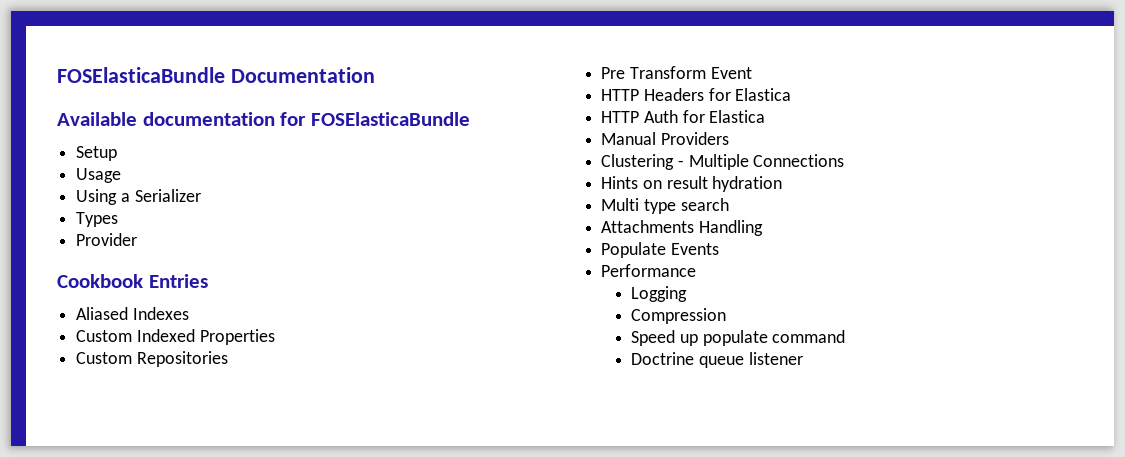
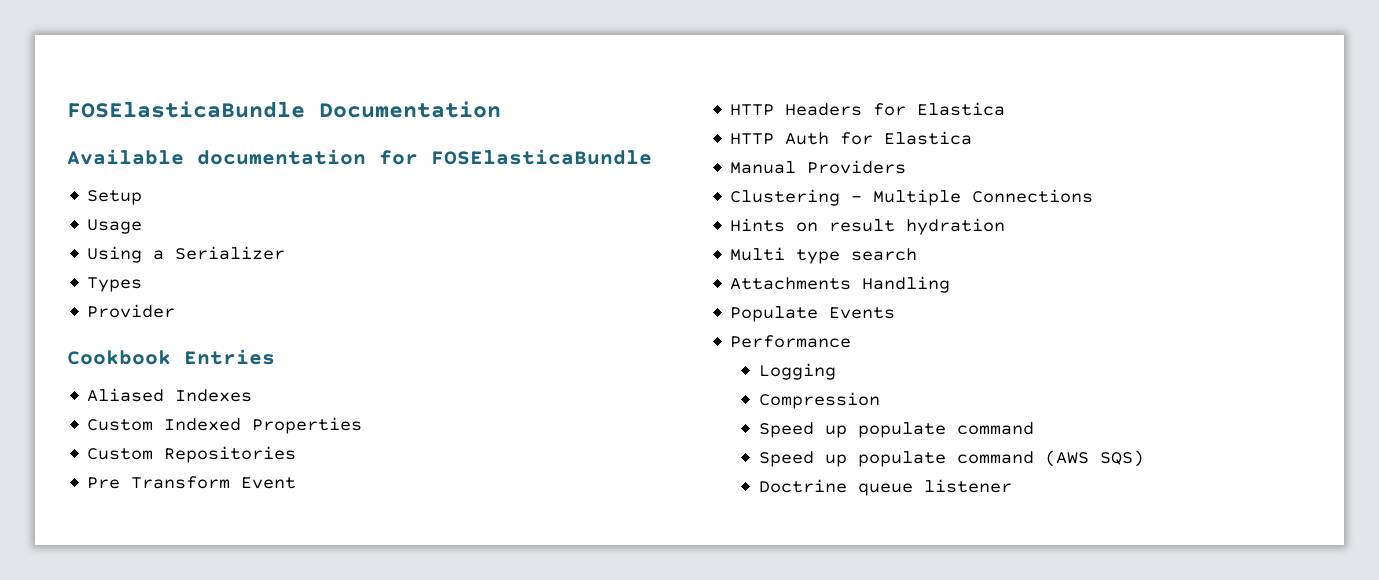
(846, 336) none -> [758,450,1144,467] // Speed up populate command (AWS SQS)

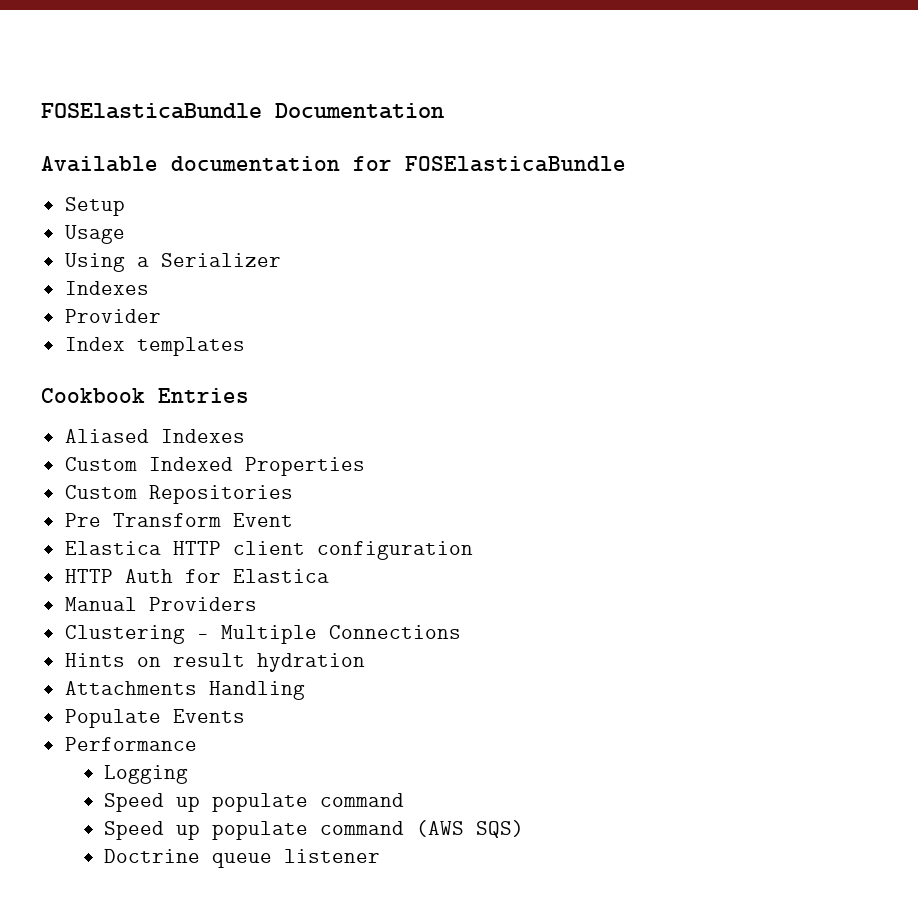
[87,277,143,292] Types -> [64,281,149,295] Indexes
(176, 311) none -> [64,337,245,356] // Index templates
[730,102,1006,116] HTTP Headers for Elastica -> [64,541,473,560] Elastica HTTP client configuration
[730,247,918,264] // Multi type search -> (365, 662) none
[758,392,880,409] // Compression -> (189, 774) none

